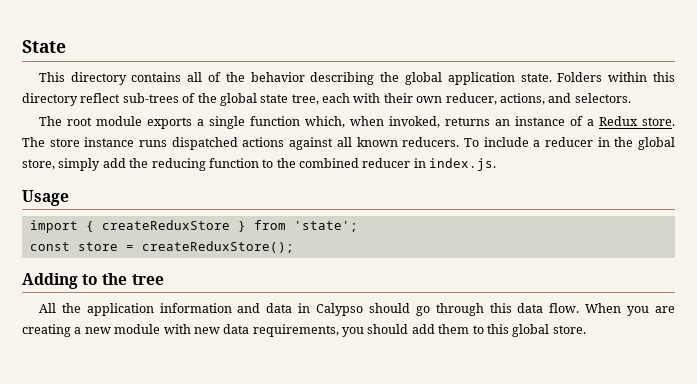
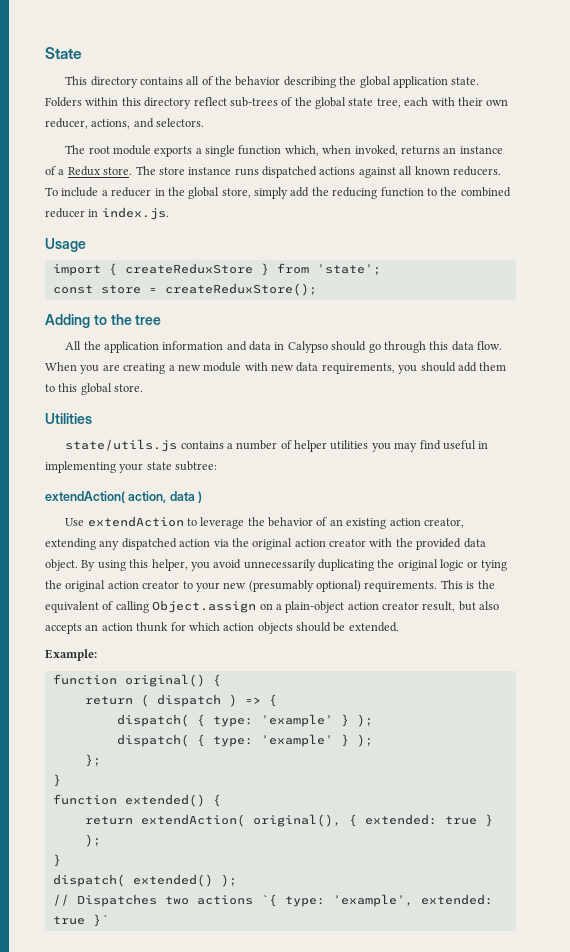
(586, 329) none -> [45,413,92,424] [65,439,489,452] [45,461,218,473] [45,491,203,503] [65,516,464,529] [45,538,486,550] [45,559,507,571] [45,580,495,592] [45,600,500,613] [45,622,399,634] [45,649,97,661] [52,674,221,687] [84,694,277,707] [116,714,373,727] [116,734,373,747] [84,754,101,767] [52,774,61,787] [52,794,221,807] [84,814,493,827] [84,834,101,847] [52,854,61,867] [52,874,237,887] [52,894,493,907] [52,914,109,927] // Utilities // state/utils.js contains a number of helper utilities you may find useful in implementing your state subtree: // extendAction( action, data ) // Use extendAction to leverage the behavior of an existing action creator, extending any dispatched action via the original action creator with the provided data object. By using this helper, you avoid unnecessarily duplicating the original logic or tying the original action creator to your new (presumably optional) requirements. This is the equivalent of calling Object.assign on a plain-object action creator result, but also accepts an action thunk for which action objects should be extended. // Example: // function original() { // return ( dispatch ) => { // dispatch( { type: 'example' } ); // dispatch( { type: 'example' } ); // }; // } // function extended() { // return extendAction( original(), { extended: true } ); // } // dispatch( extended() ); // // Dispatches two actions `{ type: 'example', extended: true }`

